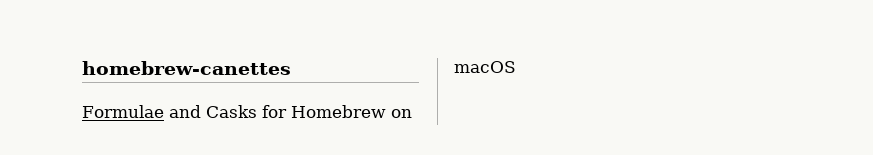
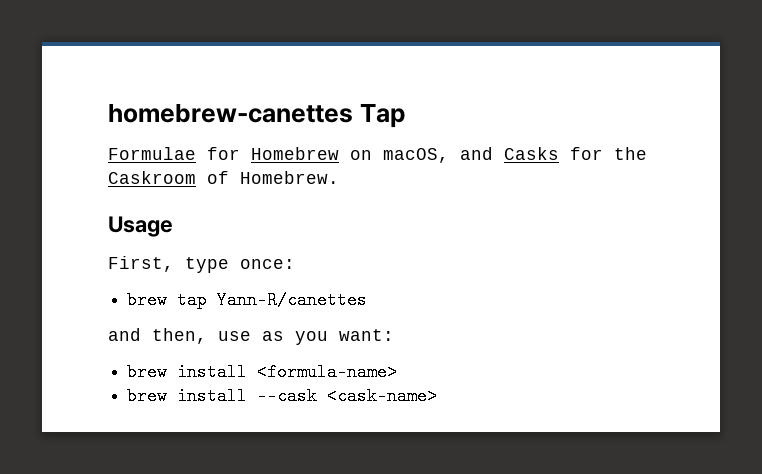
(291, 68) none -> [359,103,406,128] Tap
[168,105,412,118] [454,61,516,73] and Casks for Homebrew on macOS -> [207,147,647,163] [108,171,339,184] [108,216,173,237] [108,256,295,273] [127,291,368,309] [108,328,394,345] [127,363,398,381] [127,387,438,405] for Homebrew on macOS, and Casks for the Caskroom of Homebrew. // Usage // First, type once: // brew tap Yann-R/canettes // and then, use as you want: // brew install <formula-name> // brew install --cask <cask-name>

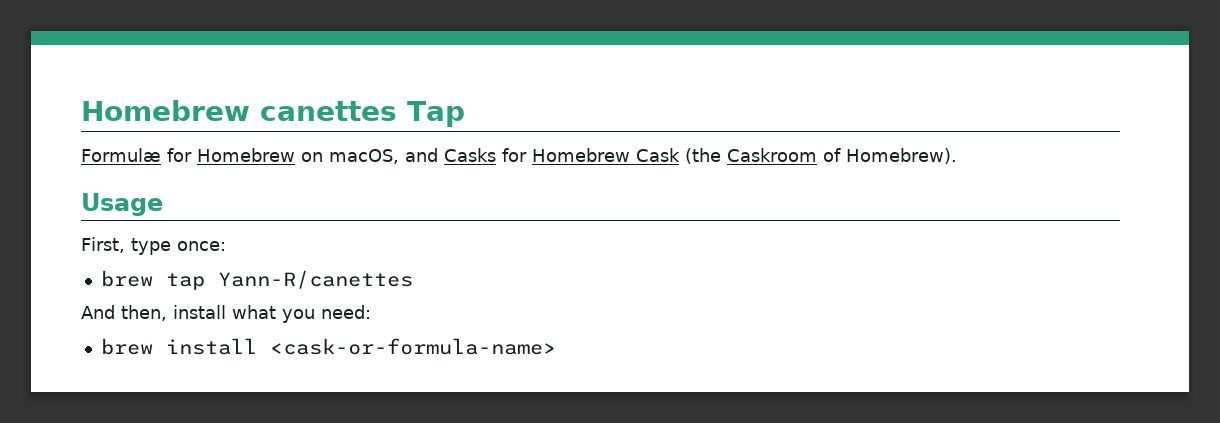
[108,103,353,123] homebrew-canettes -> [81,100,397,121] Homebrew canettes
[108,147,196,160] Formulae -> [81,148,161,162] Formulæ
[614,147,647,160] the -> [532,148,721,164] Homebrew Cask (the
[240,171,339,184] Homebrew. -> [846,148,957,164] Homebrew).
[108,328,394,345] [127,363,398,381] [127,387,438,405] and then, use as you want: // brew install <formula-name> // brew install --cask <cask-name> -> [81,305,371,323] [100,338,556,355] And then, install what you need: // brew install <cask-or-formula-name>

